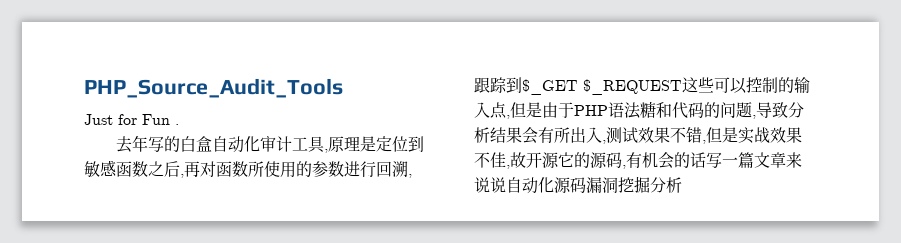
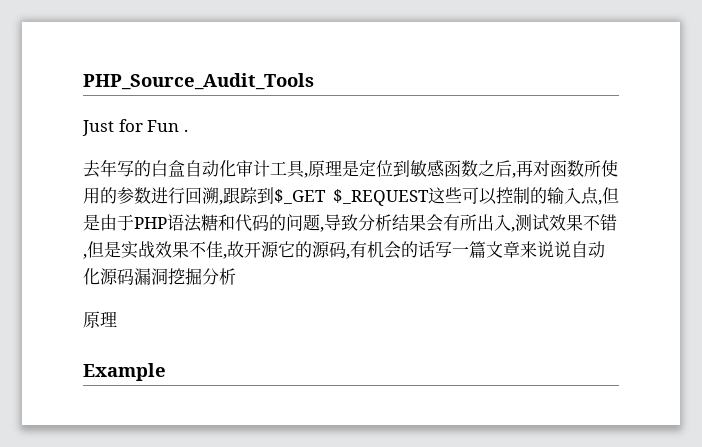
(682, 185) none -> [83,311,117,328] [83,363,166,381] // 原理 // Example

